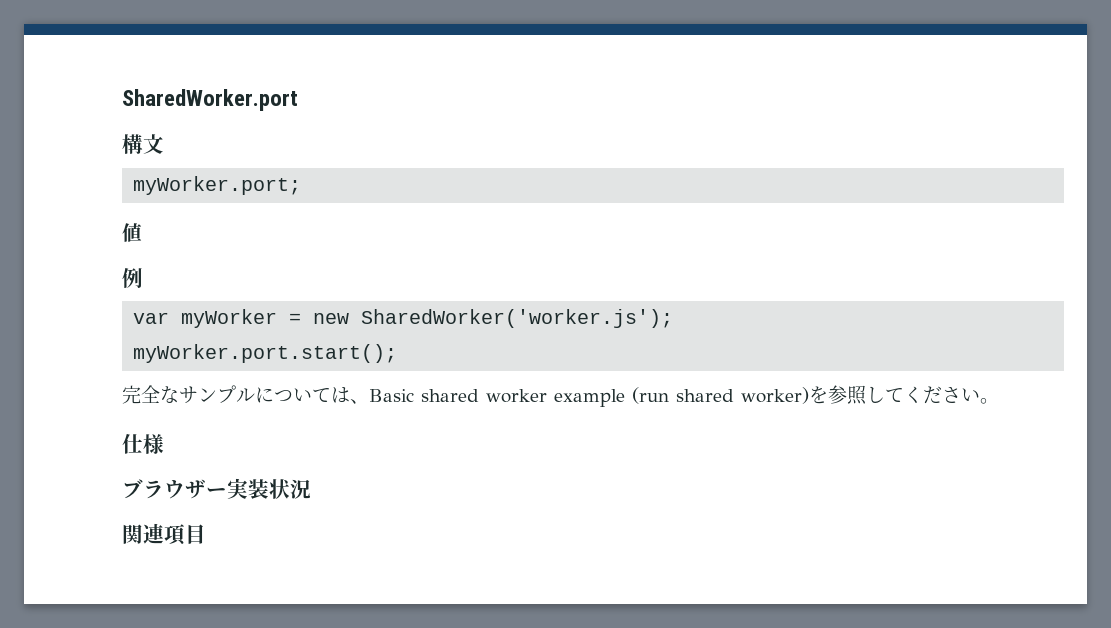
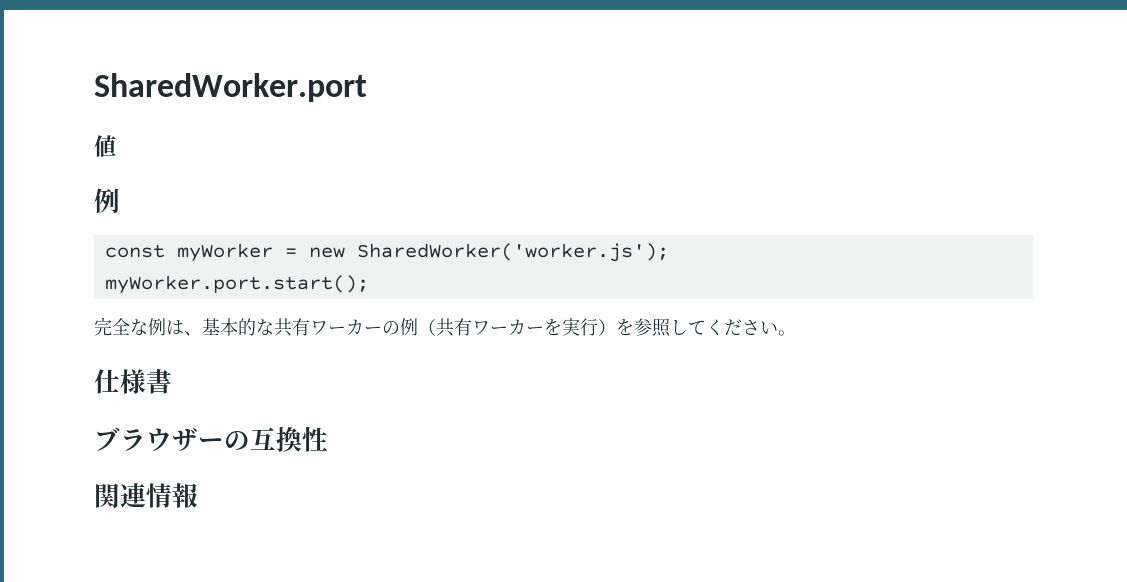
[122,134,164,154] [133,176,302,195] // 構文 // myWorker.port; -> (367, 87) none
[133,312,170,324] var -> [104,244,165,258] const
[179,385,809,407] サンプルについては、Basic shared worker example (run shared worker) -> [148,318,616,337] 例は、基本的な共有ワーカーの例（共有ワーカーを実行）
(164, 444) none -> [146,369,172,394] 書
[227,478,311,499] 実装状況 -> [224,426,328,452] の互換性
[164,524,206,545] 項目 -> [146,483,198,508] 情報

